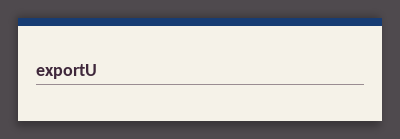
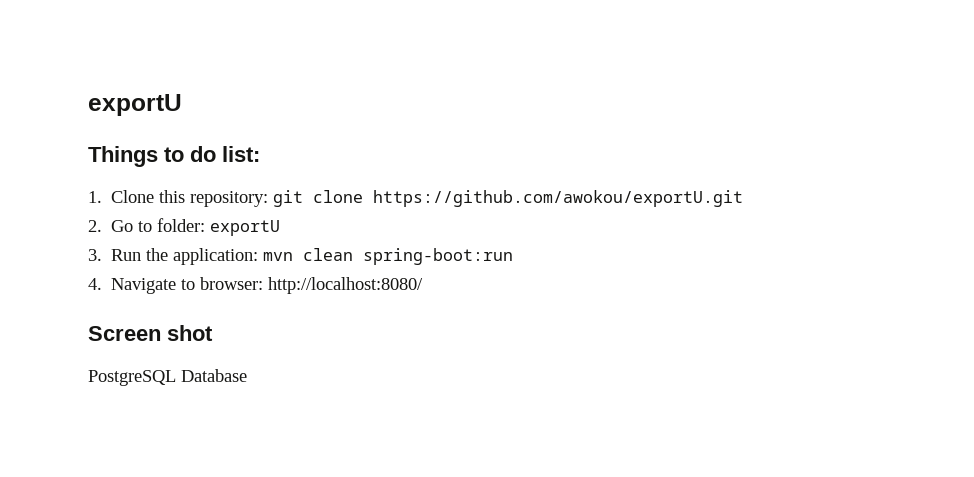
[36,64,97,79] exportU -> [88,94,182,116] [88,146,260,167] [88,190,744,207] [88,218,281,236] [88,248,514,265] [88,277,424,294] [88,325,213,341] [88,369,247,386] exportU // Things to do list: // 1. Clone this repository: git clone https://github.com/awokou/exportU.git // 2. Go to folder: exportU // 3. Run the application: mvn clean spring-boot:run // 4. Navigate to browser: http://localhost:8080/ // Screen shot // PostgreSQL Database

